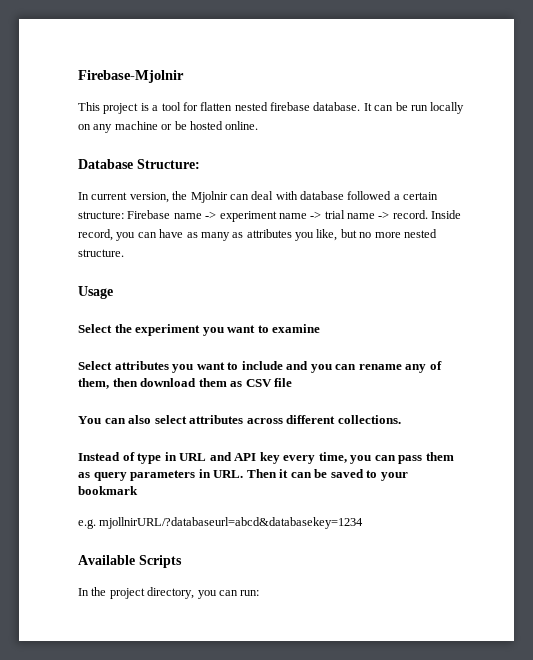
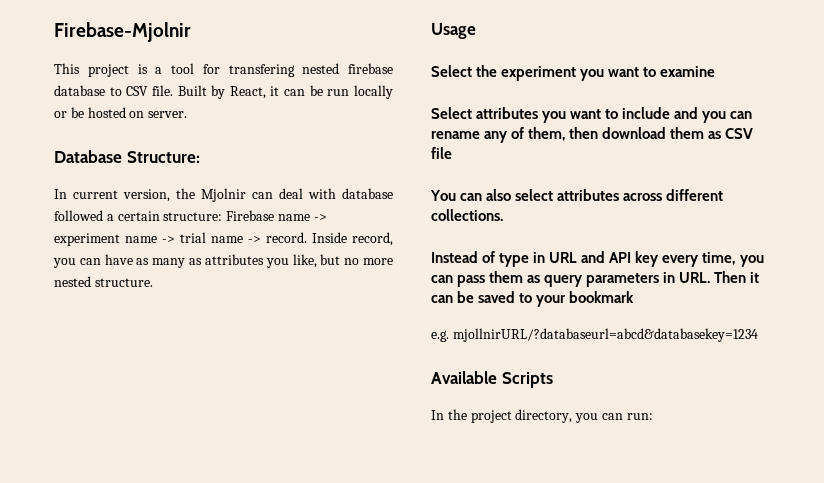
[200,102,233,111] flatten -> [228,64,295,77] transfering
[313,102,372,111] database. It -> [54,85,280,99] database to CSV file. Built by React, it
[78,121,158,133] on any machine -> (393, 92) none
[225,121,259,130] online. -> [129,111,188,118] on server.

